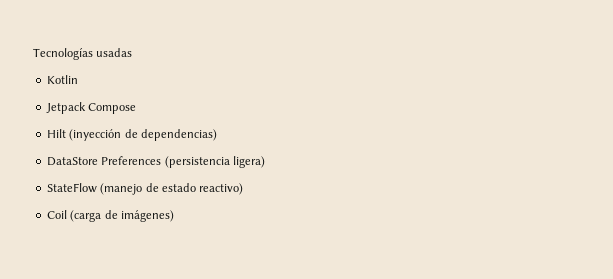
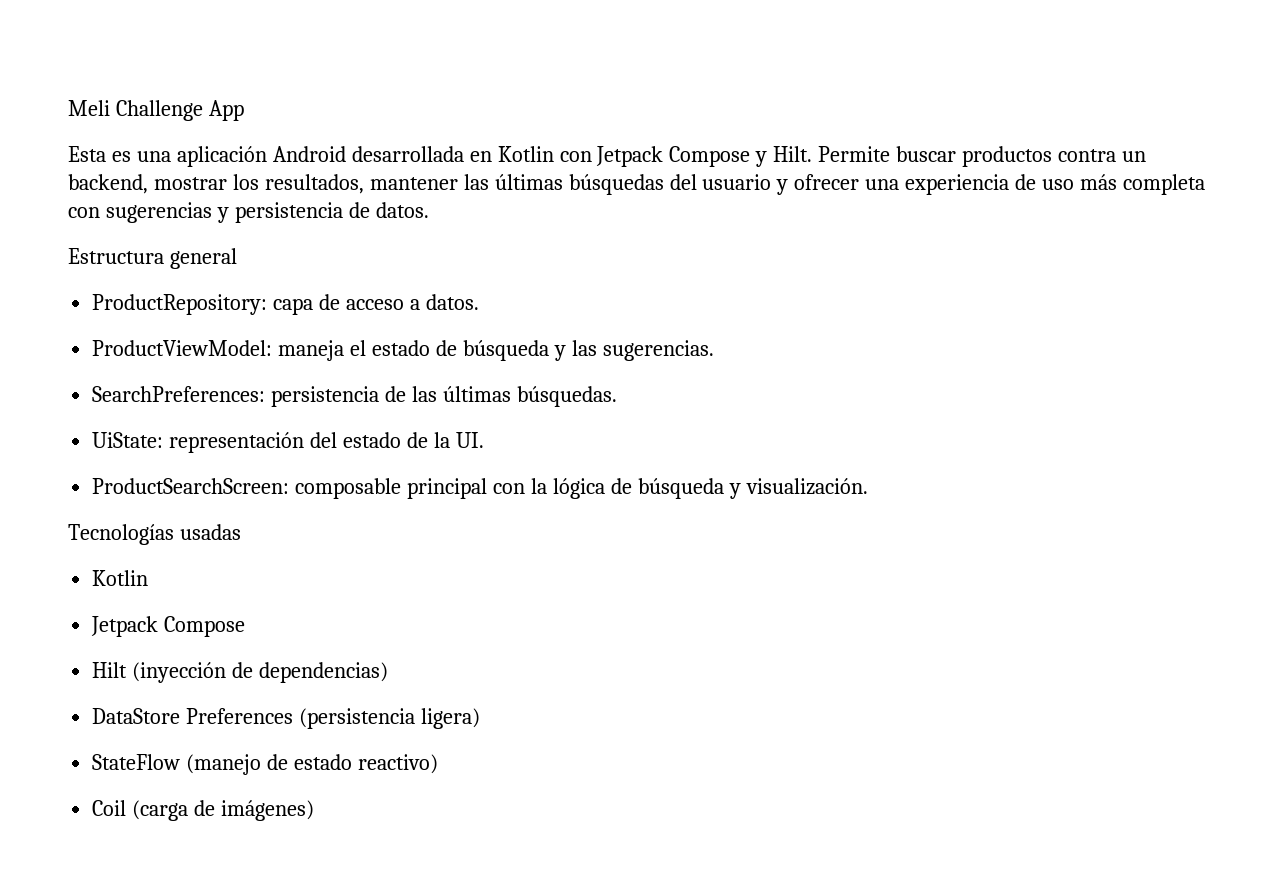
(33, 54) none -> [68,100,244,121] [68,146,1146,167] [68,174,1205,195] [68,202,429,223] [68,248,237,269] [92,294,479,315] [92,340,714,361] [92,386,617,407] [92,432,484,453] [92,478,868,499] Meli Challenge App // Esta es una aplicación Android desarrollada en Kotlin con Jetpack Compose y Hilt. Permite buscar productos contra un backend, mostrar los resultados, mantener las últimas búsquedas del usuario y ofrecer una experiencia de uso más completa con sugerencias y persistencia de datos. // Estructura general // ProductRepository: capa de acceso a datos. // ProductViewModel: maneja el estado de búsqueda y las sugerencias. // SearchPreferences: persistencia de las últimas búsquedas. // UiState: representación del estado de la UI. // ProductSearchScreen: composable principal con la lógica de búsqueda y visualización. //

